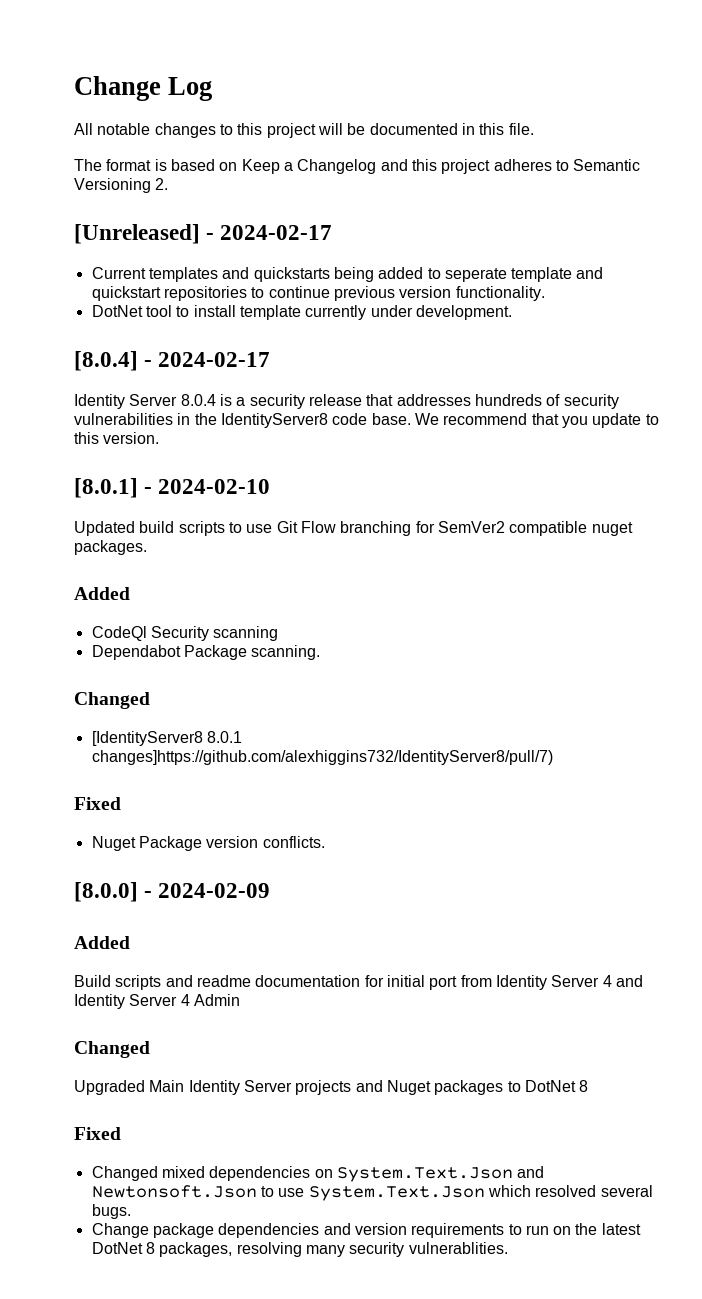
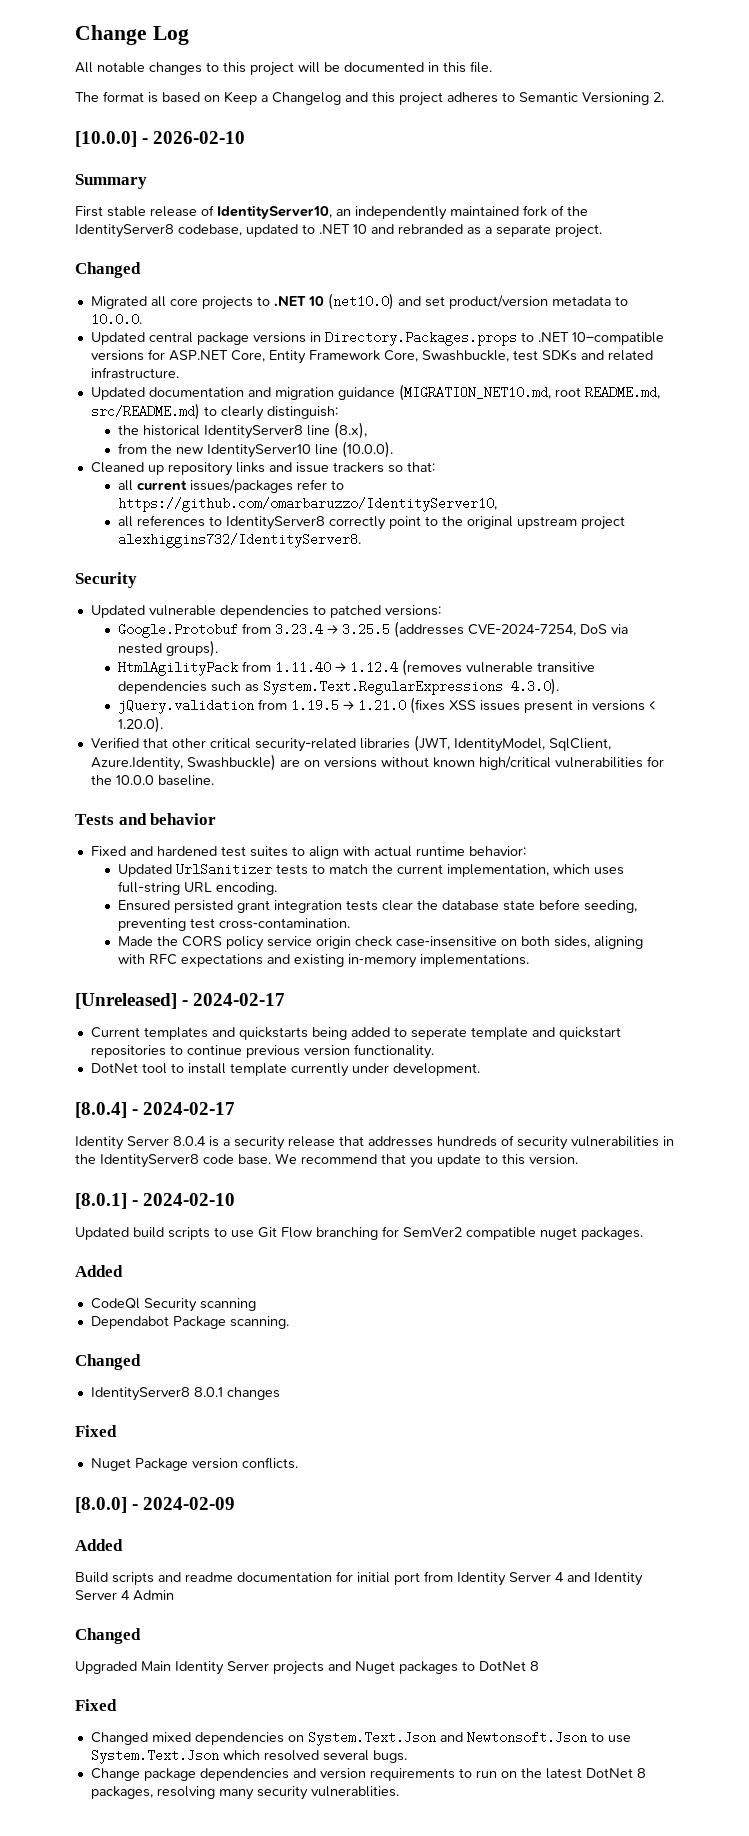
(169, 184) none -> [75,131,246,147] [75,174,147,189] [75,205,588,220] [75,224,602,238] [75,262,141,278] [90,293,628,310] [90,313,142,326] [90,331,664,346] [90,349,653,364] [90,367,179,379] [90,384,660,401] [90,403,338,420] [118,422,368,439] [118,441,394,458] [90,462,435,476] [118,479,345,493] [118,497,498,512] [118,515,626,530] [118,533,362,548] [75,572,137,588] [90,605,441,618] [118,621,629,638] [118,640,219,657] [118,659,596,676] [118,678,560,695] [118,697,656,714] [118,716,164,733] [90,735,611,752] [90,754,664,771] [90,775,214,786] [75,813,217,825] [90,846,526,859] [118,863,625,877] [118,881,278,895] [118,899,638,913] [118,918,351,931] [118,936,644,950] [118,954,530,968] // [10.0.0] - 2026-02-10 // Summary // First stable release of IdentityServer10, an independently maintained fork of the IdentityServer8 codebase, updated to .NET 10 and rebranded as a separate project. // Changed // Migrated all core projects to .NET 10 (net10.0) and set product/version metadata to 10.0.0. // Updated central package versions in Directory.Packages.props to .NET 10–compatible versions for ASP.NET Core, Entity Framework Core, Swashbuckle, test SDKs and related infrastructure. // Updated documentation and migration guidance (MIGRATION_NET10.md, root README.md, src/README.md) to clearly distinguish: // the historical IdentityServer8 line (8.x), // from the new IdentityServer10 line (10.0.0). // Cleaned up repository links and issue trackers so that: // all current issues/packages refer to https://github.com/omarbaruzzo/IdentityServer10, // all references to IdentityServer8 correctly point to the original upstream project alexhiggins732/IdentityServer8. // Security // Updated vulnerable dependencies to patched versions: // Google.Protobuf from 3.23.4 → 3.25.5 (addresses CVE-2024-7254, DoS via nested groups). // HtmlAgilityPack from 1.11.40 → 1.12.4 (removes vulnerable transitive dependencies such as System.Text.RegularExpressions 4.3.0). // jQuery.validation from 1.19.5 → 1.21.0 (fixes XSS issues present in versions < 1.20.0). // Verified that other critical security-related libraries (JWT, IdentityModel, SqlClient, Azure.Identity, Swashbuckle) are on versions without known high/critical vulnerabilities for the 10.0.0 baseline. // Tests and behavior // Fixed and hardened test suites to align with actual runtime behavior: // Updated UrlSanitizer tests to match the current implementation, which uses full-string URL encoding. // Ensured persisted grant integration tests clear the database state before seeding, preventing test cross‑contamination. // Made the CORS policy service origin check case‑insensitive on both sides, aligning with RFC expectations and existing in‑memory implementations.
[91,731,242,746] [91,750,553,765] [IdentityServer8 8.0.1 changes]https://github.com/alexhiggins732/IdentityServer8/pull/7) -> [90,1387,280,1401] IdentityServer8 8.0.1 changes

